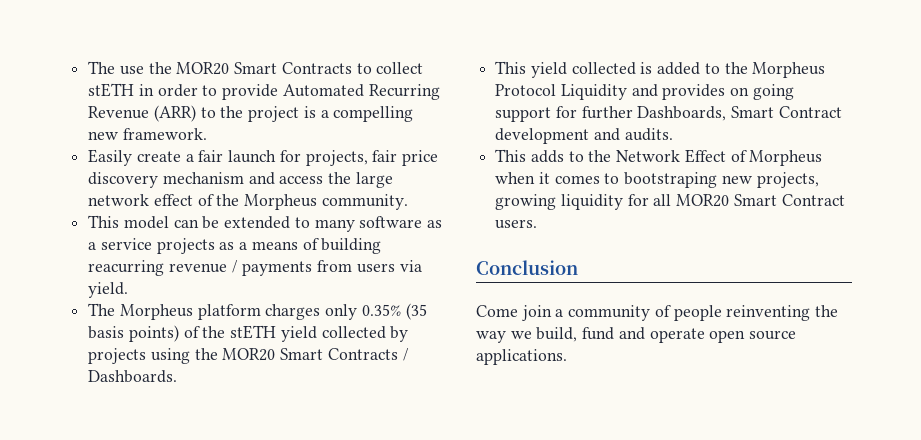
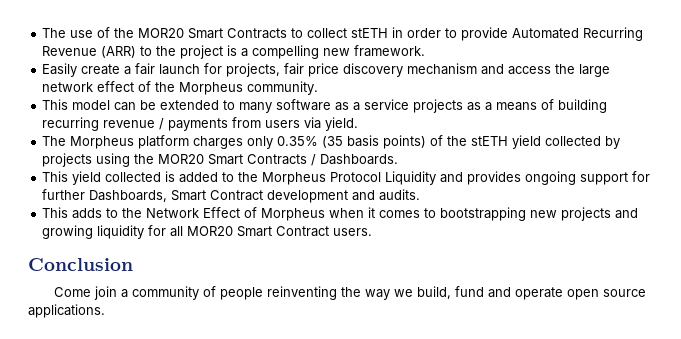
(144, 70) none -> [97,27,111,38] of
[88,260,165,276] reacurring -> [42,117,100,131] recurring
[730,84,794,100] on going -> [525,171,577,185] ongoing
[624,172,819,188] bootstraping new projects, -> [440,207,639,221] bootstrapping new projects and

